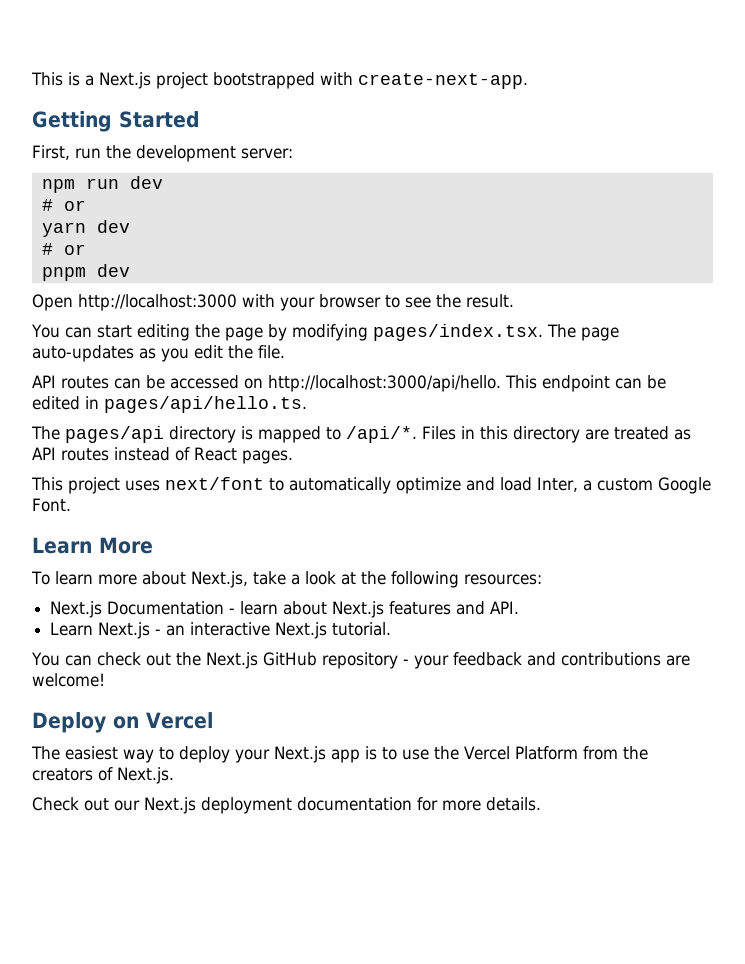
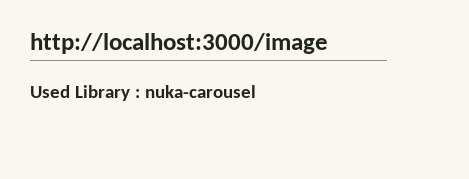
[31,72,528,89] [32,111,200,132] [32,145,293,162] [41,176,163,193] [41,199,86,211] [41,220,130,237] [41,243,86,255] [41,264,130,281] [32,294,514,311] [31,324,619,341] [32,345,285,362] [32,375,666,392] [32,396,307,413] [31,426,691,443] [32,447,293,464] [31,477,711,494] [32,498,71,512] [32,537,153,554] [31,571,542,588] [50,601,520,618] [50,622,392,639] [31,652,690,669] [32,673,105,687] [32,712,213,733] [31,746,648,763] [32,767,174,784] [32,797,541,814] This is a Next.js project bootstrapped with create-next-app. // Getting Started // First, run the development server: // npm run dev // # or // yarn dev // # or // pnpm dev // Open http://localhost:3000 with your browser to see the result. // You can start editing the page by modifying pages/index.tsx. The page auto-updates as you edit the file. // API routes can be accessed on http://localhost:3000/api/hello. This endpoint can be edited in pages/api/hello.ts. // The pages/api directory is mapped to /api/*. Files in this directory are treated as API routes instead of React pages. // This project uses next/font to automatically optimize and load Inter, a custom Google Font. // Learn More // To learn more about Next.js, take a look at the following resources: // Next.js Documentation - learn about Next.js features and API. // Learn Next.js - an interactive Next.js tutorial. // You can check out the Next.js GitHub repository - your feedback and contributions are welcome! // Deploy on Vercel // The easiest way to deploy your Next.js app is to use the Vercel Platform from the creators of Next.js. // Check out our Next.js deployment documentation for more details. -> [30,33,328,54] [30,85,256,101] http://localhost:3000/image // Used Library : nuka-carousel

